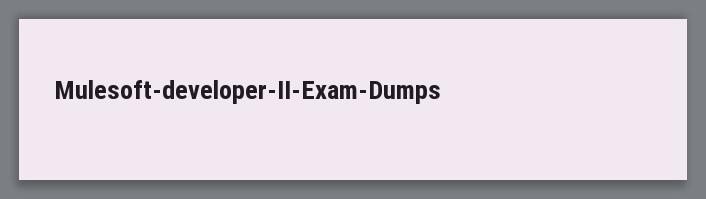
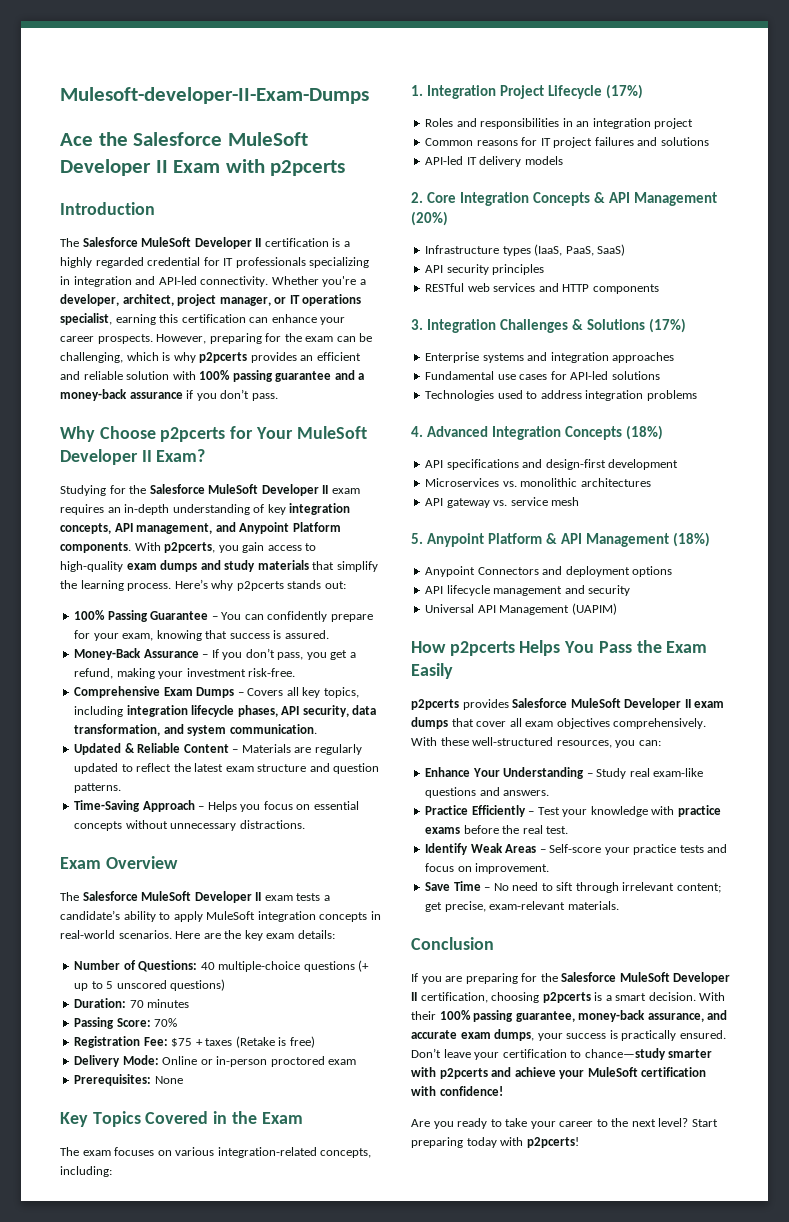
(441, 92) none -> [60,132,308,146] [60,159,346,176] [60,202,155,215] [60,237,350,249] [60,257,370,268] [60,276,366,287] [60,294,362,306] [60,313,346,325] [60,333,373,344] [60,352,361,363] [60,370,365,382] [60,389,278,401] [60,426,367,442] [60,449,206,465] [60,484,360,496] [60,503,351,515] [60,522,341,534] [60,542,317,553] [60,560,378,572] [60,579,346,591] [74,610,373,622] [74,630,329,641] [74,648,356,660] [74,668,296,679] [74,686,359,698] [74,705,377,717] [74,724,317,736] [74,743,362,755] [74,763,380,774] [74,783,122,793] [74,800,359,812] [74,820,305,831] [60,856,178,869] [60,891,330,903] [60,910,381,922] [60,930,335,941] [74,960,370,972] [74,979,226,991] [74,998,190,1008] [74,1017,178,1029] [74,1036,315,1048] [74,1055,357,1067] [74,1074,183,1086] [60,1111,303,1127] [60,1147,372,1158] [60,1166,112,1177] [411,84,644,99] [425,118,694,129] [425,137,709,148] [425,156,563,167] [411,192,718,206] [411,211,448,226] [425,244,626,256] [425,264,545,275] [425,283,659,294] [411,318,687,333] [425,352,675,363] [425,371,660,380] [425,390,697,401] [411,425,664,440] [425,459,679,470] [425,478,651,487] [425,497,580,508] [411,532,711,547] [425,566,673,577] [425,585,631,596] [425,603,617,615] [411,640,708,656] [411,663,453,679] [411,698,725,710] [411,717,707,729] [411,737,661,748] [425,767,704,779] [425,787,550,798] [425,805,721,817] [425,825,569,834] [425,843,728,855] [425,863,550,874] [425,881,721,893] [425,901,619,912] [411,937,494,950] [411,972,731,984] [411,992,726,1003] [411,1010,728,1022] [411,1029,726,1041] [411,1048,713,1060] [411,1067,707,1079] [411,1086,503,1096] [411,1118,718,1129] [411,1137,579,1148] // Ace the Salesforce MuleSoft Developer II Exam with p2pcerts // Introduction // The Salesforce MuleSoft Developer II certification is a highly regarded credential for IT professionals specializing in integration and API-led connectivity. Whether you're a developer, architect, project manager, or IT operations specialist, earning this certification can enhance your career prospects. However, preparing for the exam can be challenging, which is why p2pcerts provides an efficient and reliable solution with 100% passing guarantee and a money-back assurance if you don’t pass. // Why Choose p2pcerts for Your MuleSoft Developer II Exam? // Studying for the Salesforce MuleSoft Developer II exam requires an in-depth understanding of key integration concepts, API management, and Anypoint Platform components. With p2pcerts, you gain access to high-quality exam dumps and study materials that simplify the learning process. Here’s why p2pcerts stands out: // 100% Passing Guarantee – You can confidently prepare for your exam, knowing that success is assured. // Money-Back Assurance – If you don’t pass, you get a refund, making your investment risk-free. // Comprehensive Exam Dumps – Covers all key topics, including integration lifecycle phases, API security, data transformation, and system communication. // Updated & Reliable Content – Materials are regularly updated to reflect the latest exam structure and question patterns. // Time-Saving Approach – Helps you focus on essential concepts without unnecessary distractions. // Exam Overview // The Salesforce MuleSoft Developer II exam tests a candidate’s ability to apply MuleSoft integration concepts in real-world scenarios. Here are the key exam details: // Number of Questions: 40 multiple-choice questions (+ up to 5 unscored questions) // Duration: 70 minutes // Passing Score: 70% // Registration Fee: $75 + taxes (Retake is free) // Delivery Mode: Online or in-person proctored exam // Prerequisites: None // Key Topics Covered in the Exam // The exam focuses on various integration-related concepts, including: // 1. Integration Project Lifecycle (17%) // Roles and responsibilities in an integration project // Common reasons for IT project failures and solutions // API-led IT delivery models // 2. Core Integration Concepts & API Management (20%) // Infrastructure types (IaaS, PaaS, SaaS) // API security principles // RESTful web services and HTTP components // 3. Integration Challenges & Solutions (17%) // Enterprise systems and integration approaches // Fundamental use cases for API-led solutions // Technologies used to address integration problems // 4. Advanced Integration Concepts (18%) // API specifications and design-first development // Microservices vs. monolithic architectures // API gateway vs. service mesh // 5. Anypoint Platform & API Management (18%) // Anypoint Connectors and deployment options // API lifecycle management and security // Universal API Management (UAPIM) // How p2pcerts Helps You Pass the Exam Easily // p2pcerts provides Salesforce MuleSoft Developer II exam dumps that cover all exam objectives comprehensively. With these well-structured resources, you can: // Enhance Your Understanding – Study real exam-like questions and answers. // Practice Efficiently – Test your knowledge with practice exams before the real test. // Identify Weak Areas – Self-score your practice tests and focus on improvement. // Save Time – No need to sift through irrelevant content; get precise, exam-relevant materials. // Conclusion // If you are preparing for the Salesforce MuleSoft Developer II certification, choosing p2pcerts is a smart decision. With their 100% passing guarantee, money-back assurance, and accurate exam dumps, your success is practically ensured. Don’t leave your certification to chance—study smarter with p2pcerts and achieve your MuleSoft certification with confidence! // Are you ready to take your career to the next level? Start preparing today with p2pcerts!

